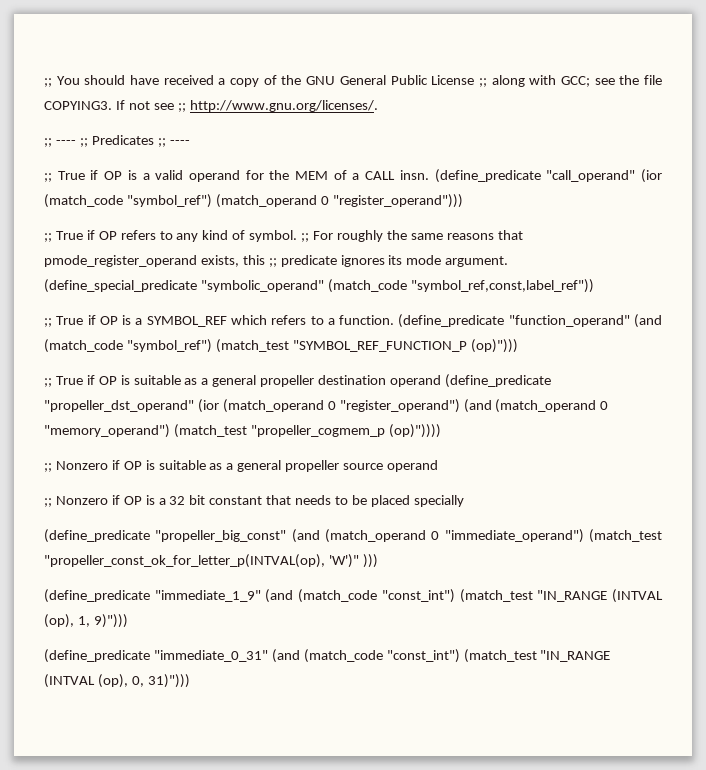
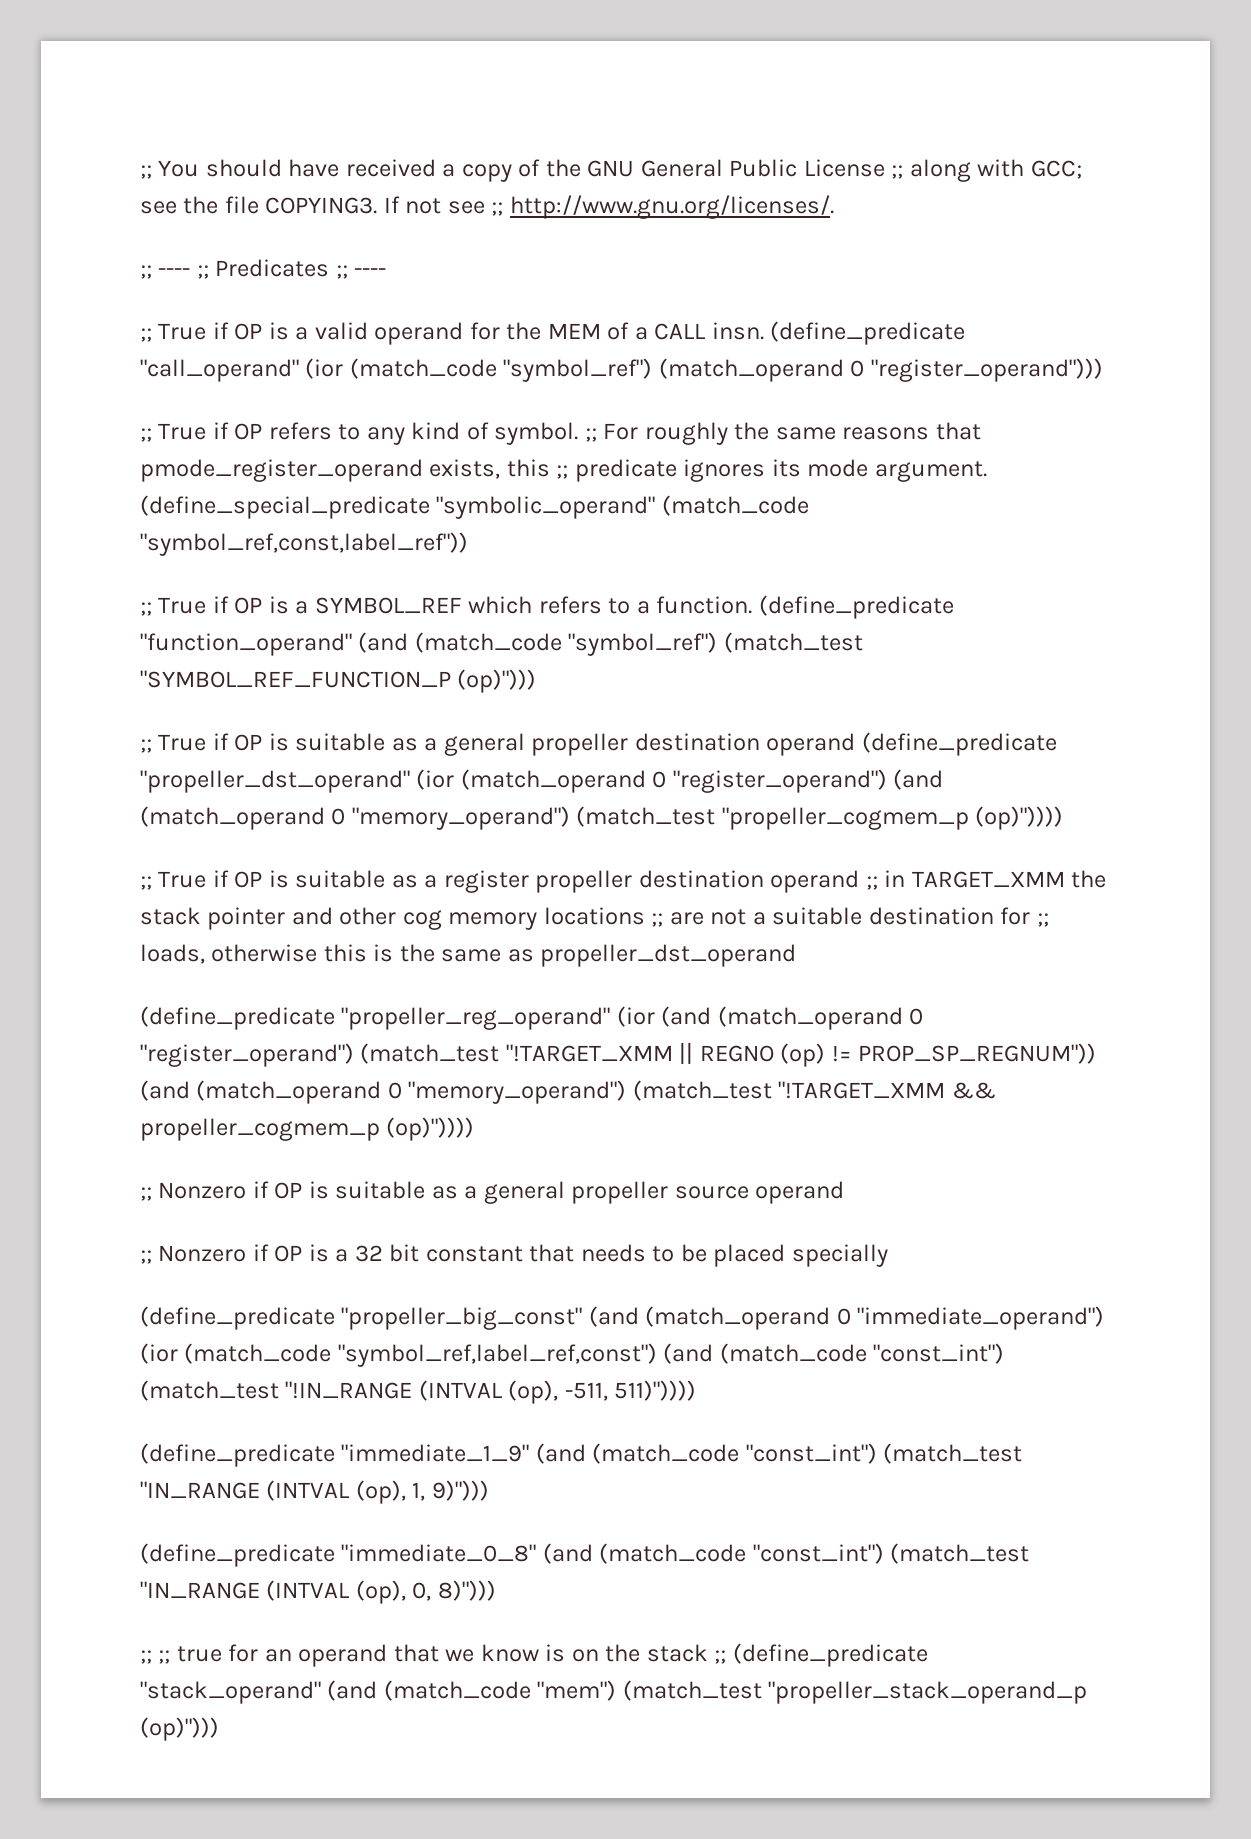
(441, 431) none -> [140,870,1107,893] [140,907,1049,930] [140,944,797,967] [140,1006,924,1030] [140,1043,1097,1067] [140,1080,996,1104] [140,1117,475,1141] // ;; True if OP is suitable as a register propeller destination operand ;; in TARGET_XMM the stack pointer and other cog memory locations ;; are not a suitable destination for ;; loads, otherwise this is the same as propeller_dst_operand // (define_predicate "propeller_reg_operand" (ior (and (match_operand 0 "register_operand") (match_test "!TARGET_XMM || REGNO (op) != PROP_SP_REGNUM")) (and (match_operand 0 "memory_operand") (match_test "!TARGET_XMM && propeller_cogmem_p (op)"))))
[588,529,662,543] [44,554,378,568] (match_test "propeller_const_ok_for_letter_p(INTVAL(op), 'W')" ))) -> [140,1343,1005,1367] [140,1380,697,1404] (ior (match_code "symbol_ref,label_ref,const") (and (match_code "const_int") (match_test "!IN_RANGE (INTVAL (op), -511, 511)"))))
[153,650,268,662] "immediate_0_31" -> [341,1544,537,1562] "immediate_0_8"
[147,674,190,688] 31)"))) -> [437,1580,496,1601] [140,1643,928,1667] [140,1680,1088,1704] [140,1717,219,1741] 8)"))) // ;; ;; true for an operand that we know is on the stack ;; (define_predicate "stack_operand" (and (match_code "mem") (match_test "propeller_stack_operand_p (op)")))

